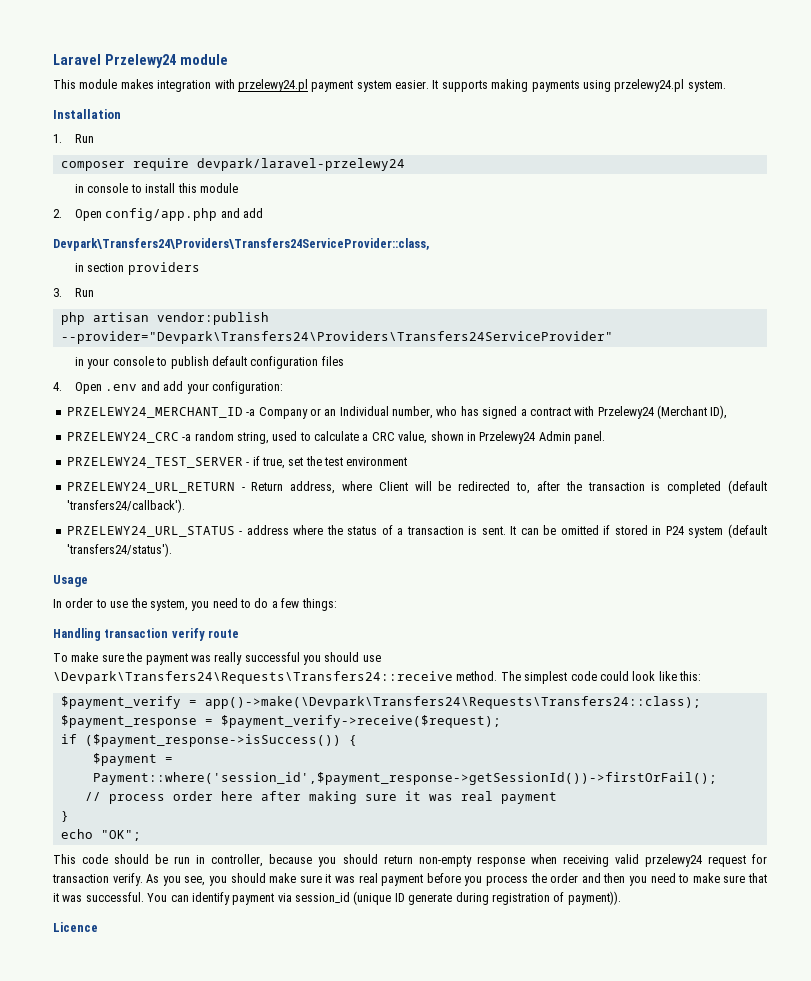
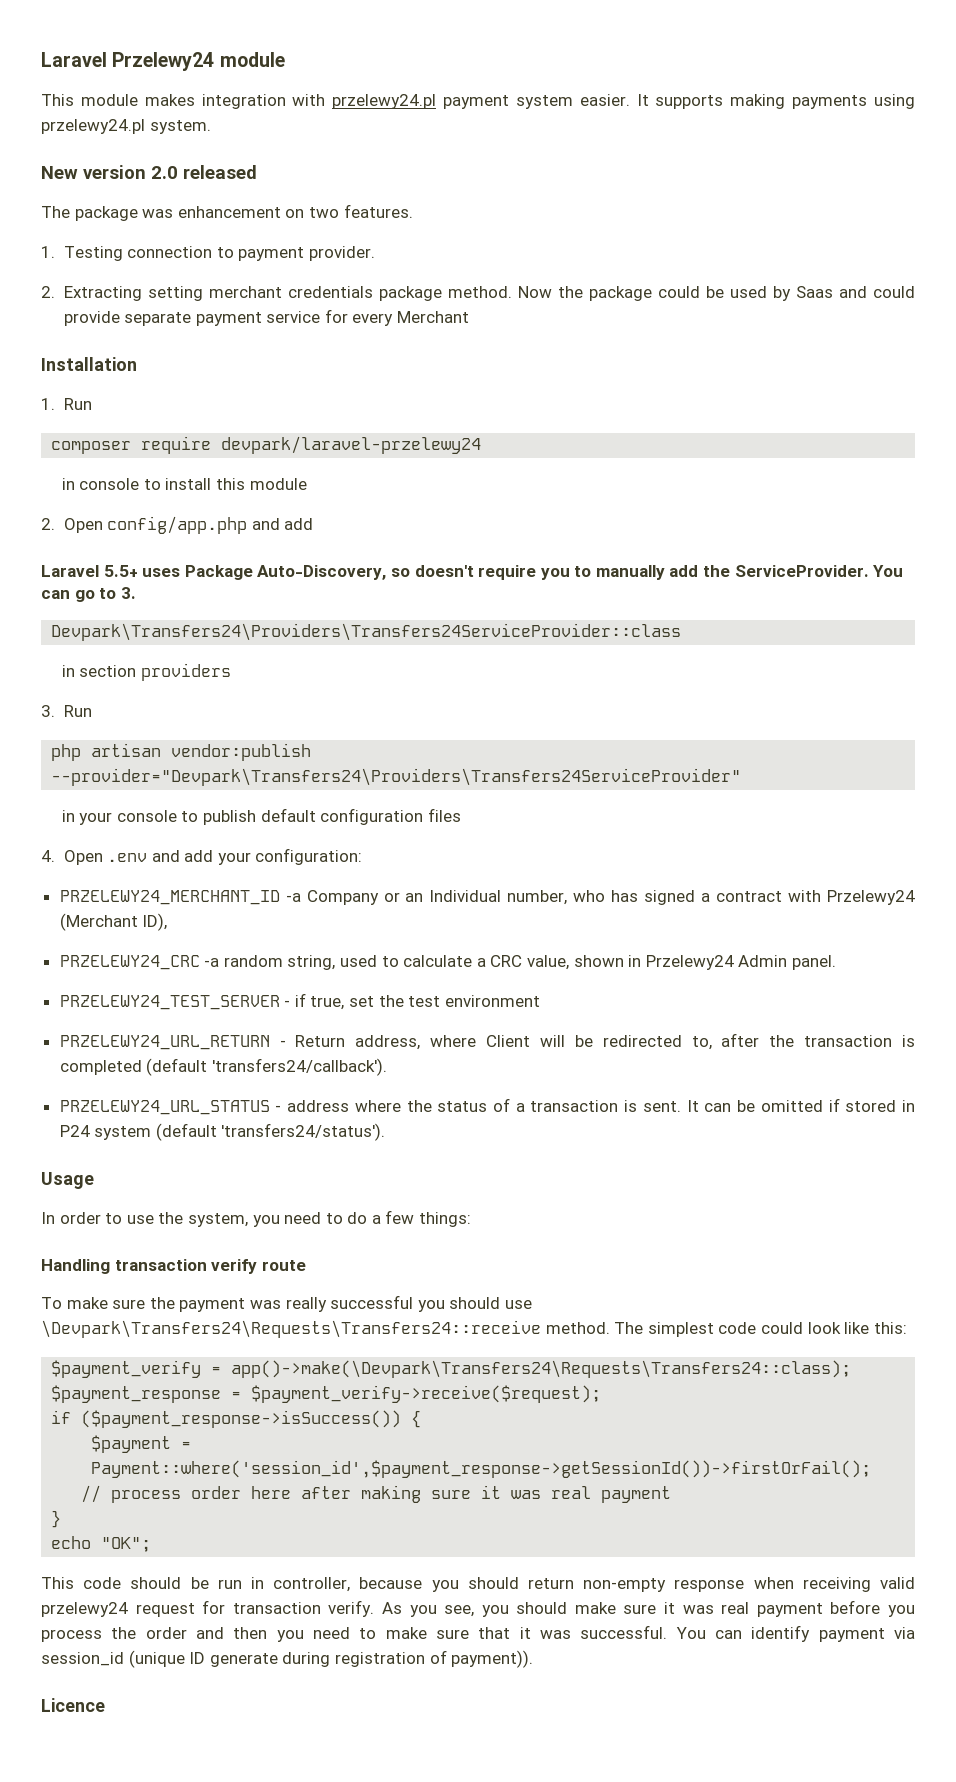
(726, 86) none -> [41,165,257,179] [41,204,413,221] [41,246,375,261] [41,286,915,301] [63,309,470,326] // New version 2.0 released // The package was enhancement on two features. // 1. Testing connection to payment provider. // 2. Extracting setting merchant credentials package method. Now the package could be used by Saas and could provide separate payment service for every Merchant
[53,238,429,251] Devpark\Transfers24\Providers\Transfers24ServiceProvider::class, -> [41,565,904,580] [41,587,136,602] [51,623,682,641] Laravel 5.5+ uses Package Auto-Discovery, so doesn't require you to manually add the ServiceProvider. You can go to 3. // Devpark\Transfers24\Providers\Transfers24ServiceProvider::class

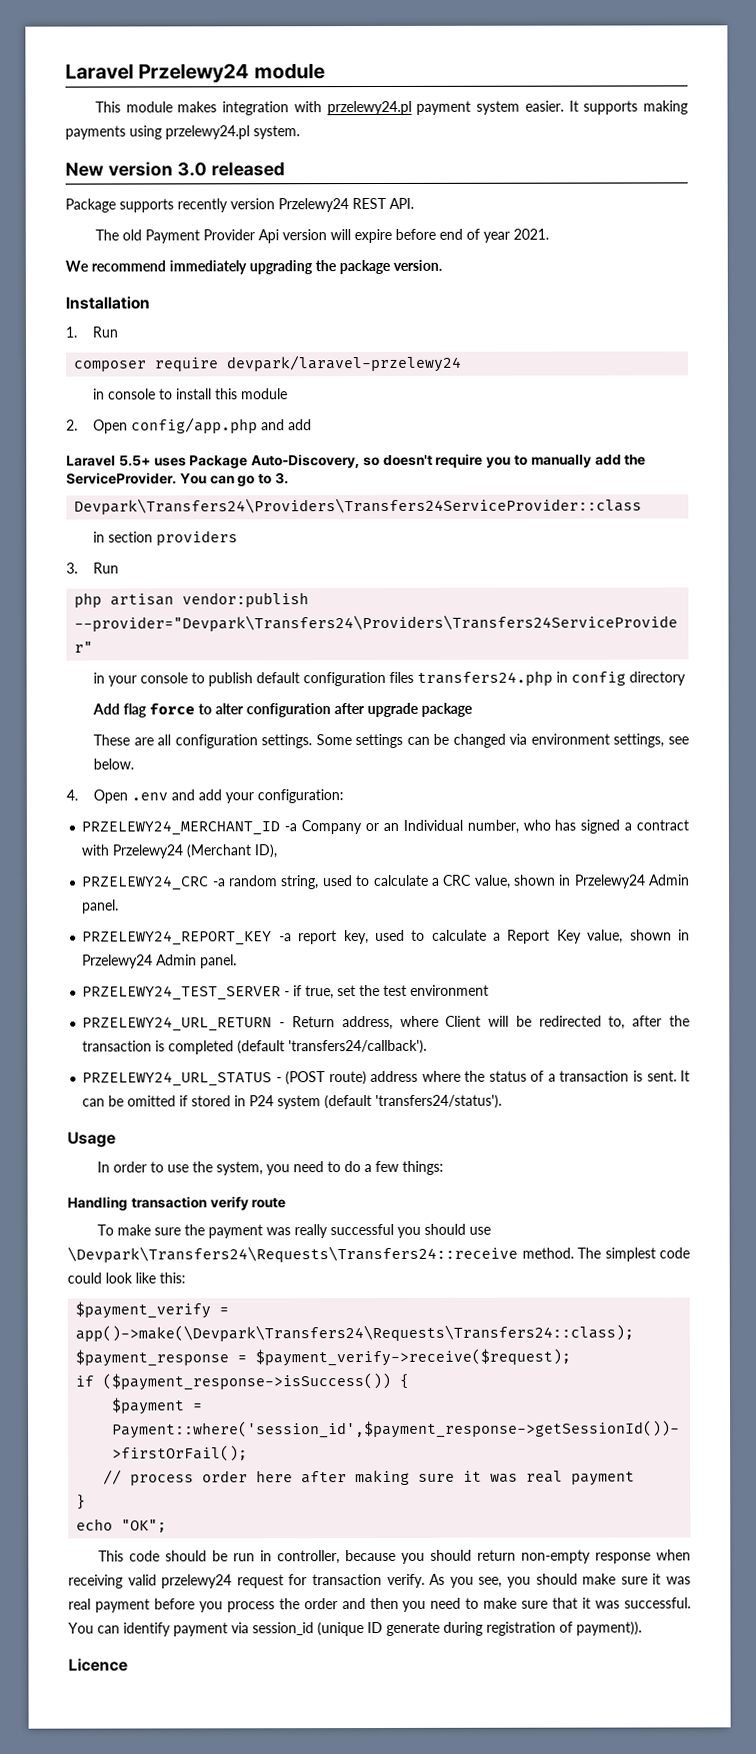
[151,166,178,179] 2.0 -> [176,162,207,177] 3.0
[41,204,413,221] [41,246,375,261] [41,286,915,301] [63,309,470,326] The package was enhancement on two features. // 1. Testing connection to payment provider. // 2. Extracting setting merchant credentials package method. Now the package could be used by Saas and could provide separate payment service for every Merchant -> [65,197,414,213] [94,228,549,244] [65,259,442,275] Package supports recently version Przelewy24 REST API. // The old Payment Provider Api version will expire before end of year 2021. // We recommend immediately upgrading the package version.
(461, 815) none -> [417,670,687,686] [92,702,474,718] [93,733,689,749] [93,758,135,770] transfers24.php in config directory // Add flag force to alter configuration after upgrade package // These are all configuration settings. Some settings can be changed via environment settings, see below.
(836, 962) none -> [82,929,690,946] [82,954,238,969] // PRZELEWY24_REPORT_KEY -a report key, used to calculate a Report Key value, shown in Przelewy24 Admin panel.
(282, 1108) none -> [285,1071,367,1086] (POST route)

